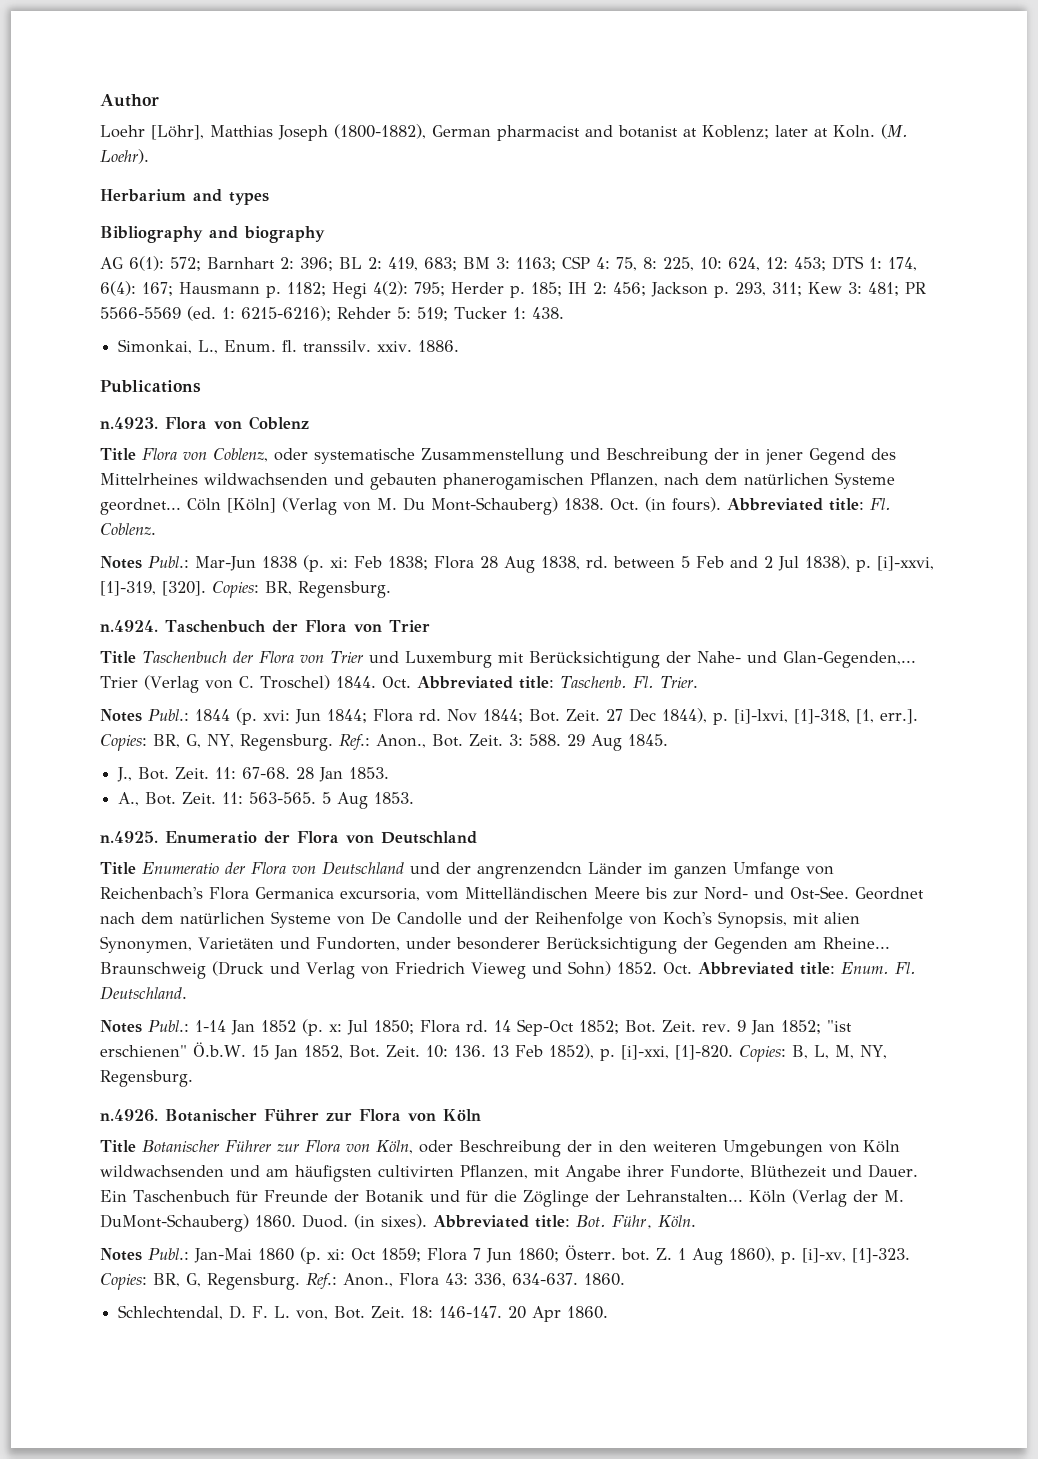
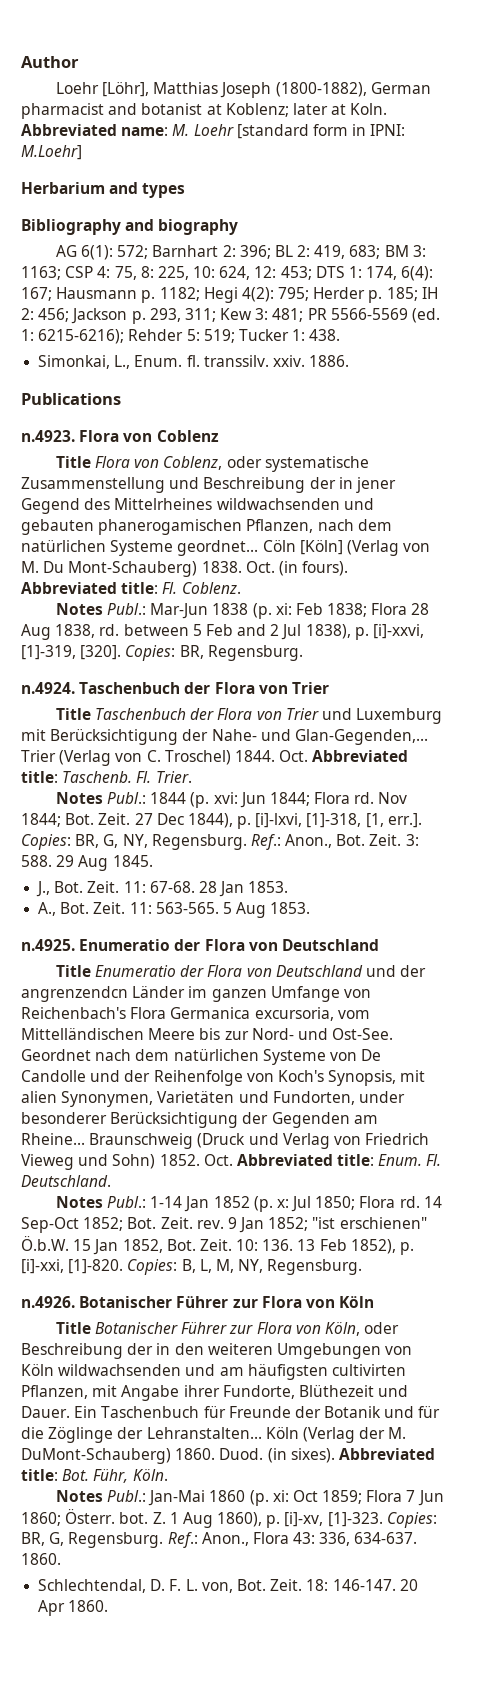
[881,124,908,139] [100,149,149,164] (M. Loehr). -> [21,124,406,139] [21,145,82,160] Abbreviated name: M. Loehr [standard form in IPNI: M.Loehr]

